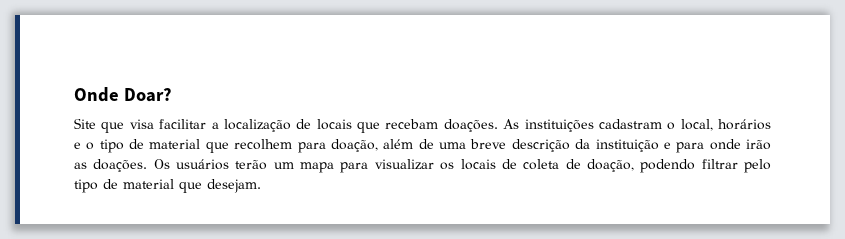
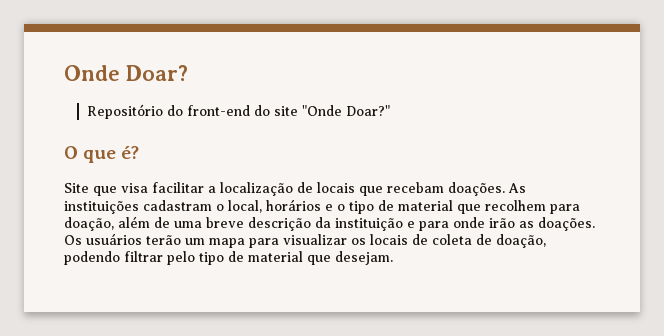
(172, 95) none -> [86,104,390,119] [64,145,140,163] // Repositório do front-end do site "Onde Doar?" // O que é?

